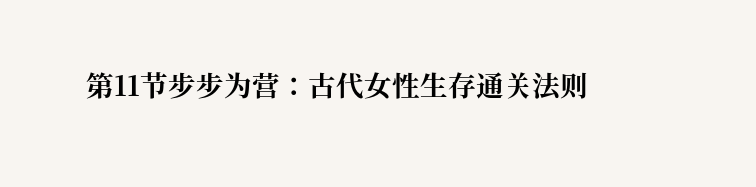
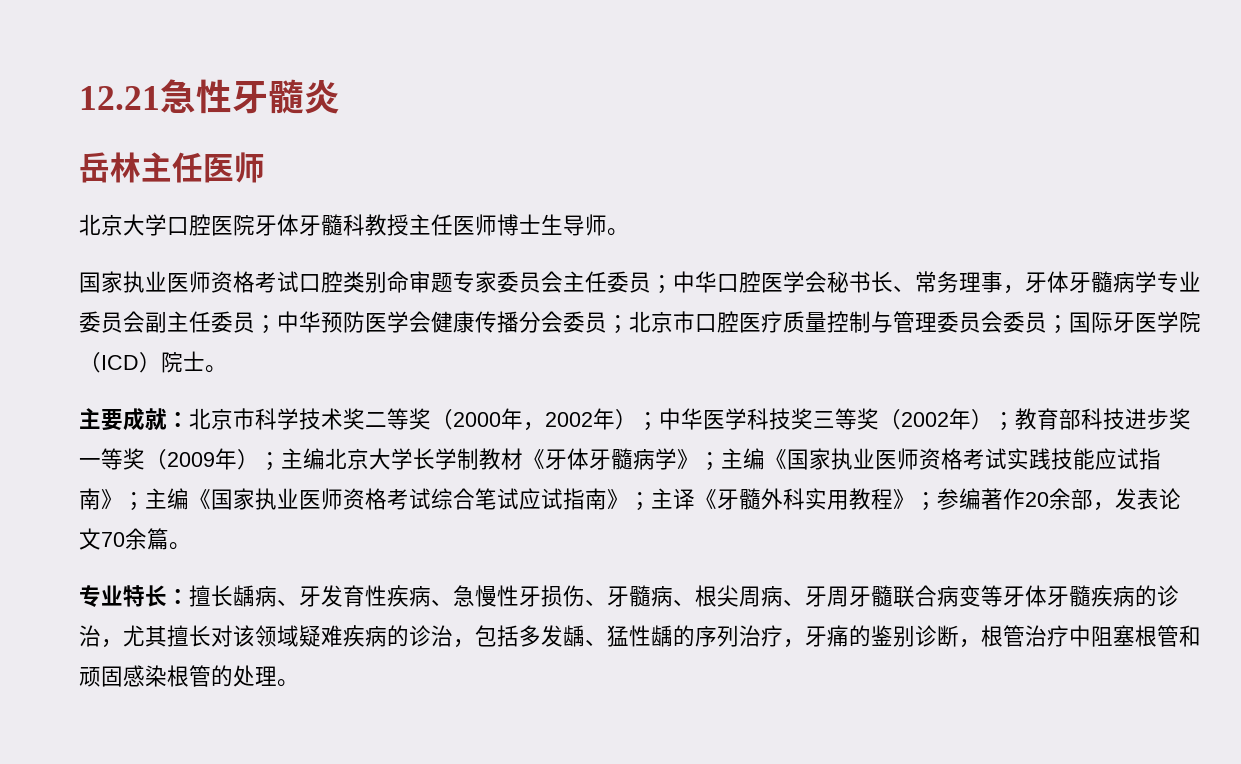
[86,72,588,101] 第11节步步为营：古代女性生存通关法则 -> [79,79,340,114] [79,152,265,183] [79,214,629,236] [79,271,1201,294] [79,311,1201,334] [79,351,227,373] [79,408,1191,431] [79,448,1161,471] [79,488,1181,511] [79,528,191,550] [79,585,1179,608] [79,625,1201,648] [79,665,299,687] 12.21急性牙髓炎 // 岳林主任医师 // 北京大学口腔医院牙体牙髓科教授主任医师博士生导师。 // 国家执业医师资格考试口腔类别命审题专家委员会主任委员；中华口腔医学会秘书长、常务理事，牙体牙髓病学专业委员会副主任委员；中华预防医学会健康传播分会委员；北京市口腔医疗质量控制与管理委员会委员；国际牙医学院（ICD）院士。 // 主要成就：北京市科学技术奖二等奖（2000年，2002年）；中华医学科技奖三等奖（2002年）；教育部科技进步奖一等奖（2009年）；主编北京大学长学制教材《牙体牙髓病学》；主编《国家执业医师资格考试实践技能应试指南》；主编《国家执业医师资格考试综合笔试应试指南》；主译《牙髓外科实用教程》；参编著作20余部，发表论文70余篇。 // 专业特长：擅长龋病、牙发育性疾病、急慢性牙损伤、牙髓病、根尖周病、牙周牙髓联合病变等牙体牙髓疾病的诊治，尤其擅长对该领域疑难疾病的诊治，包括多发龋、猛性龋的序列治疗，牙痛的鉴别诊断，根管治疗中阻塞根管和顽固感染根管的处理。

